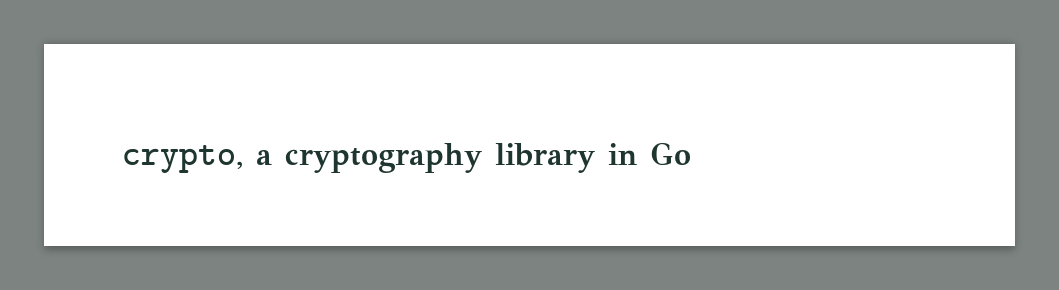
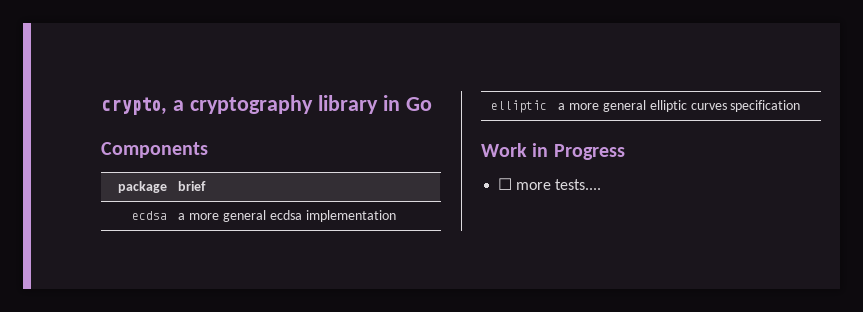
(691, 153) none -> [101,142,208,158] [117,181,167,193] [178,181,207,191] [131,211,167,220] [178,210,396,222] [490,100,547,113] [558,100,801,112] [481,143,625,160] [498,178,602,190] // Components // package | brief // ecdsa | a more general ecdsa implementation // elliptic | a more general elliptic curves specification // Work in Progress // ☐ more tests....

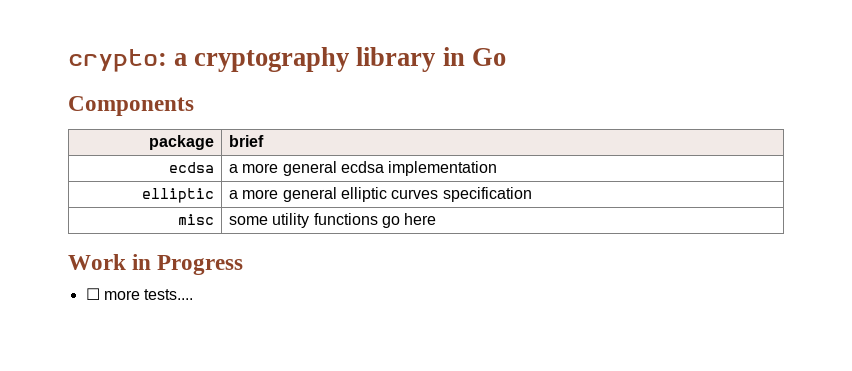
[101,97,167,115] crypto, -> [68,49,167,72] crypto:
(801, 106) none -> [177,214,214,225] [229,213,437,228] // misc | some utility functions go here

